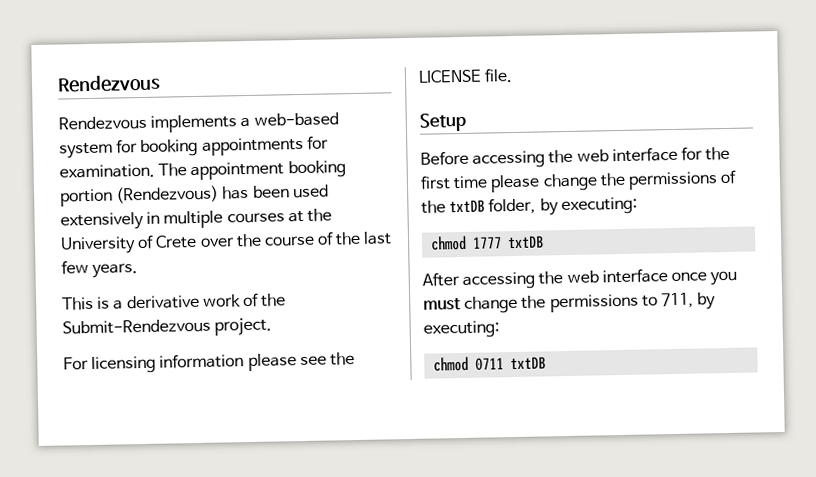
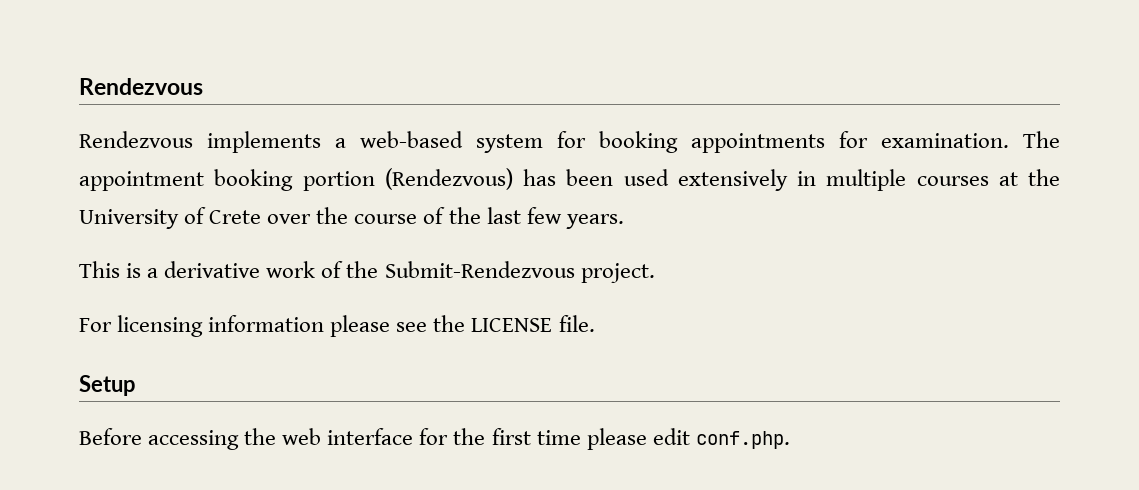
[542,169,738,192] [421,196,638,216] [430,235,545,251] [422,268,738,290] [423,292,717,314] [423,320,500,339] [433,356,547,372] change the permissions of the txtDB folder, by executing: // chmod 1777 txtDB // After accessing the web interface once you must change the permissions to 711, by executing: // chmod 0711 txtDB -> [652,428,790,449] edit conf.php.

